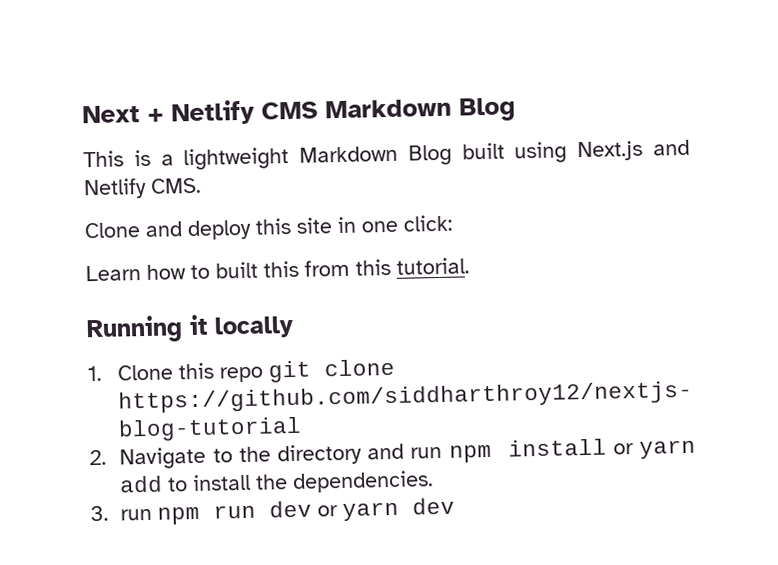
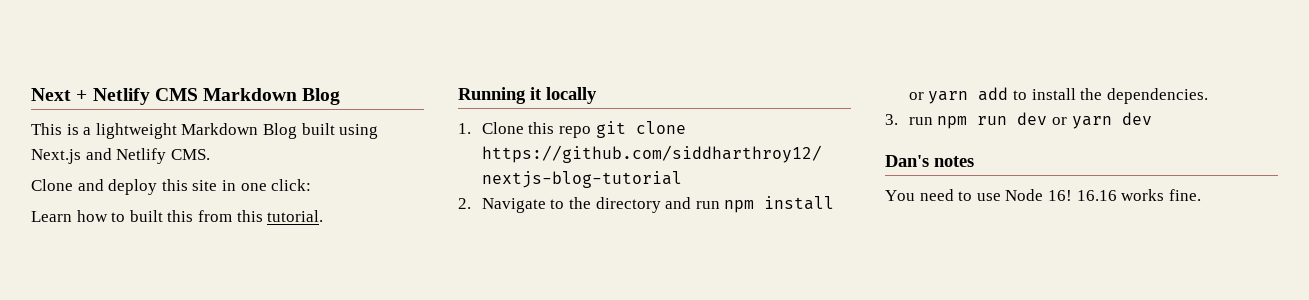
(456, 506) none -> [885,155,974,167] [885,189,1201,201] // Dan's notes // You need to use Node 16! 16.16 works fine.

